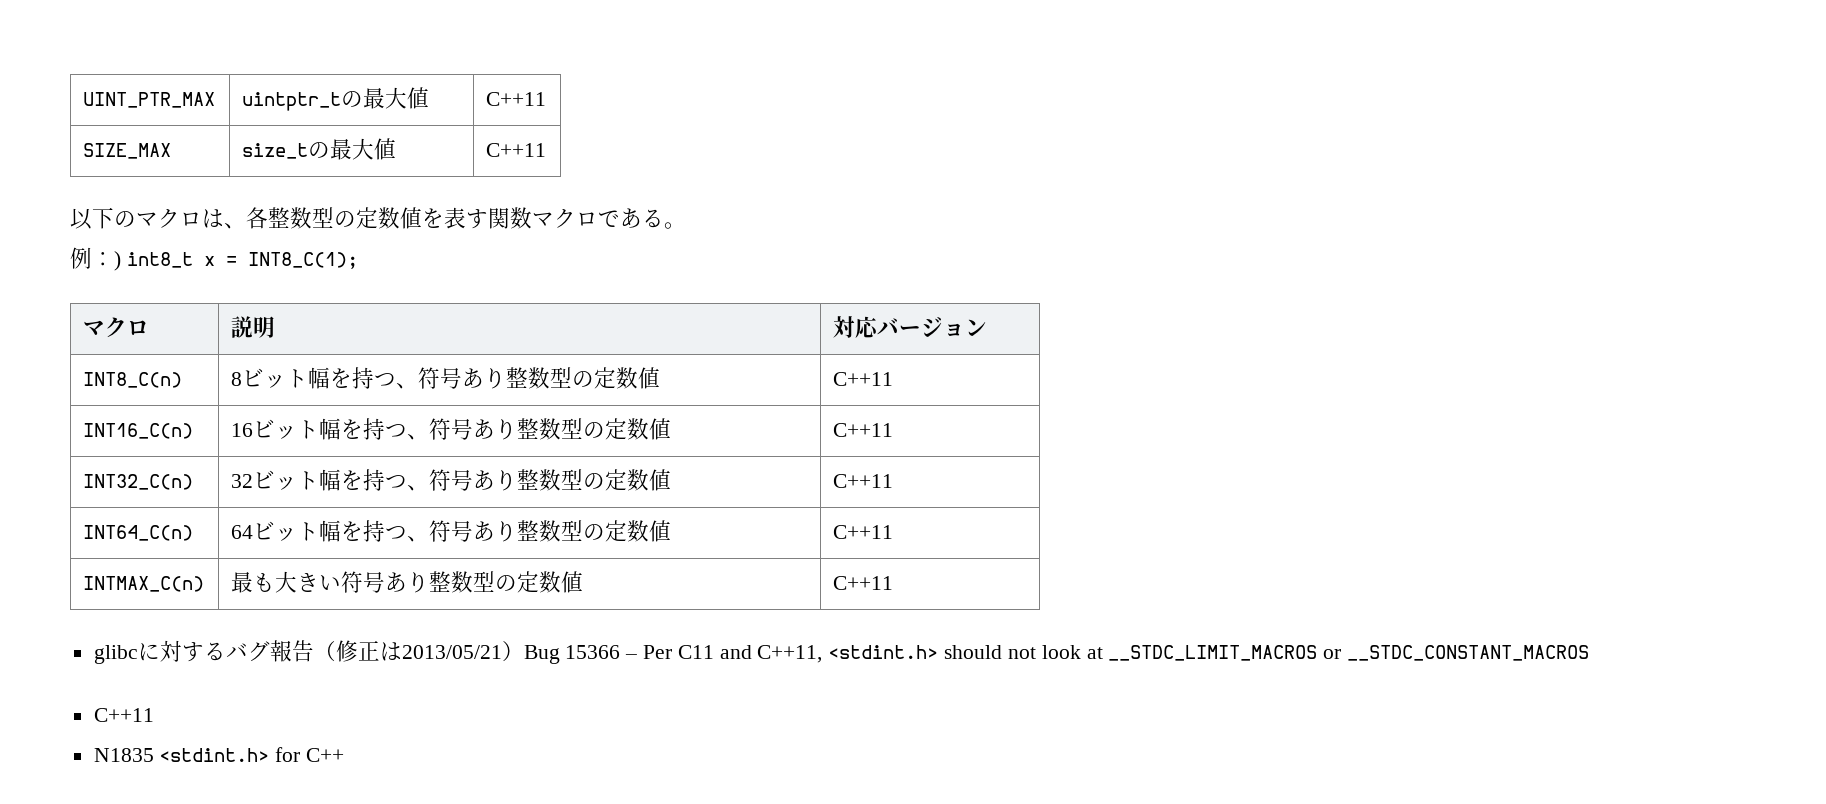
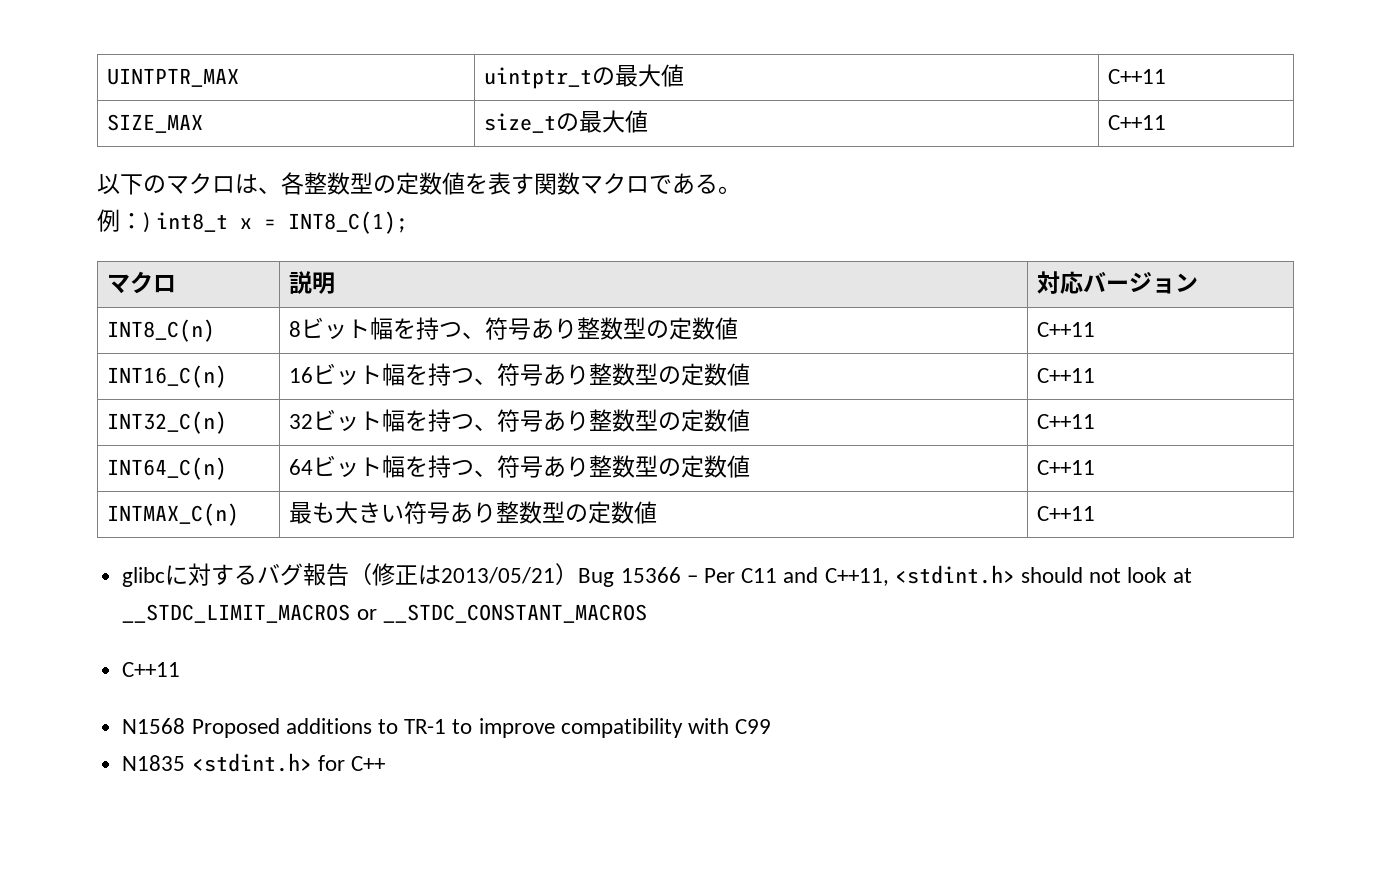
[83,92,216,108] UINT_PTR_MAX -> [106,68,239,87] UINTPTR_MAX
(154, 715) none -> [122,718,772,738] // N1568 Proposed additions to TR-1 to improve compatibility with C99

